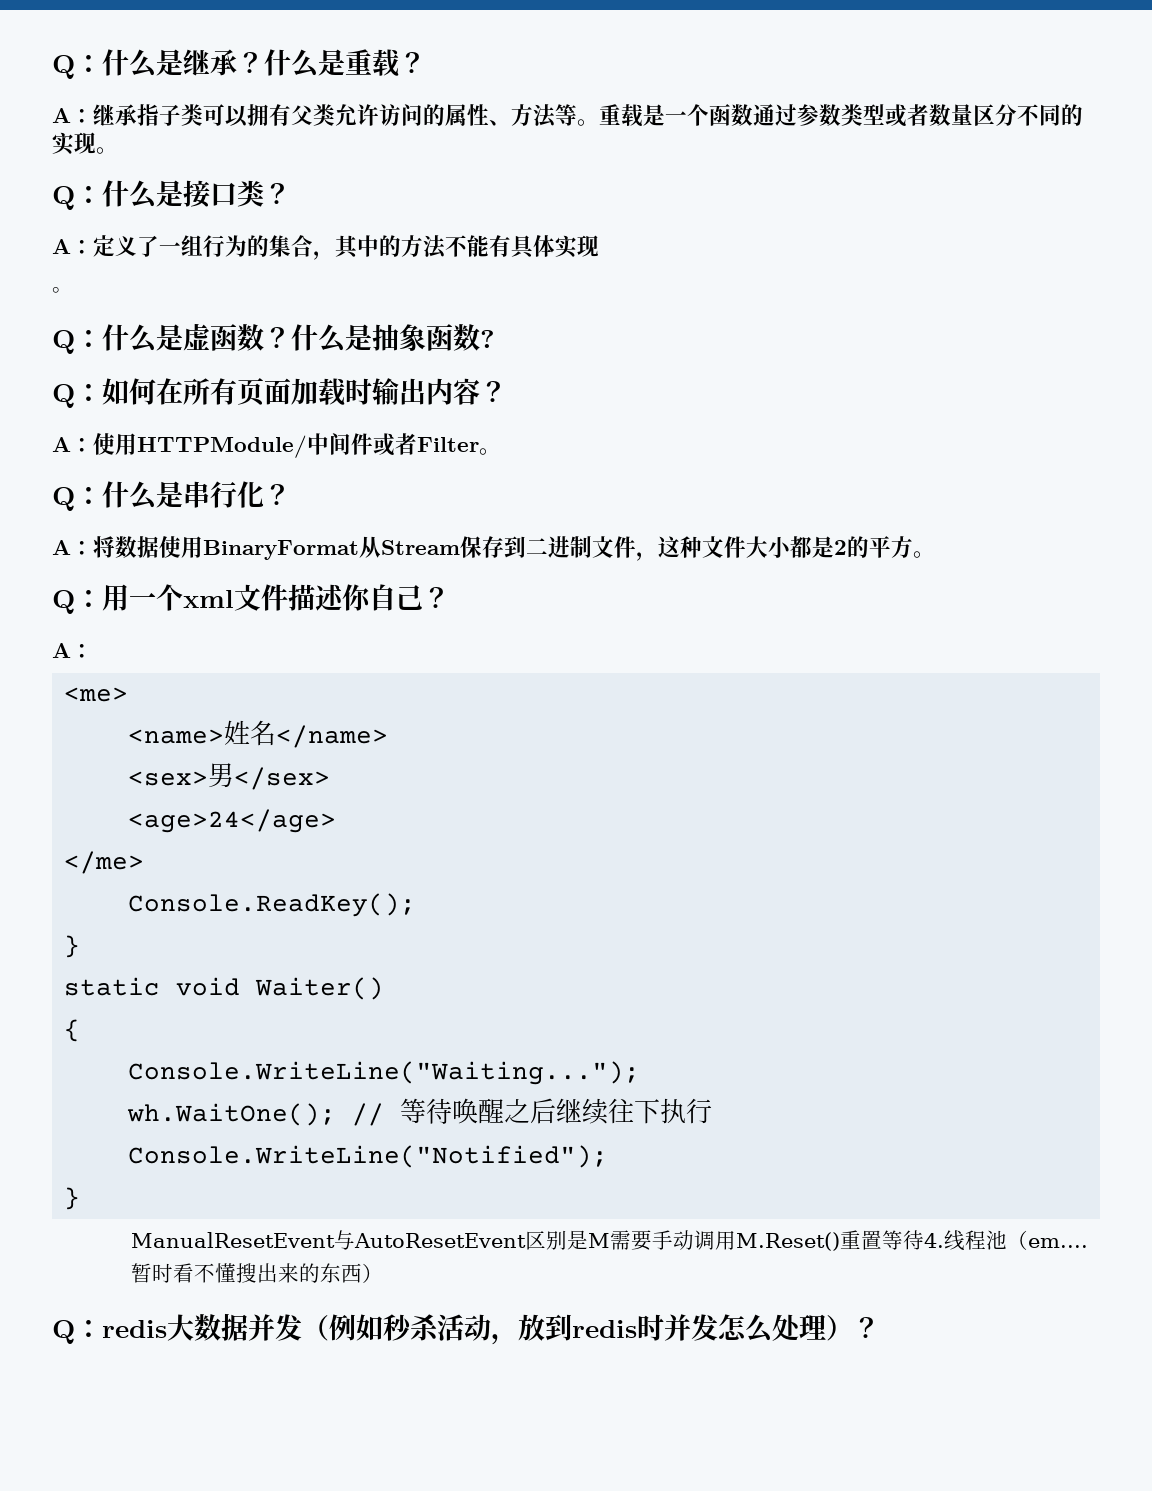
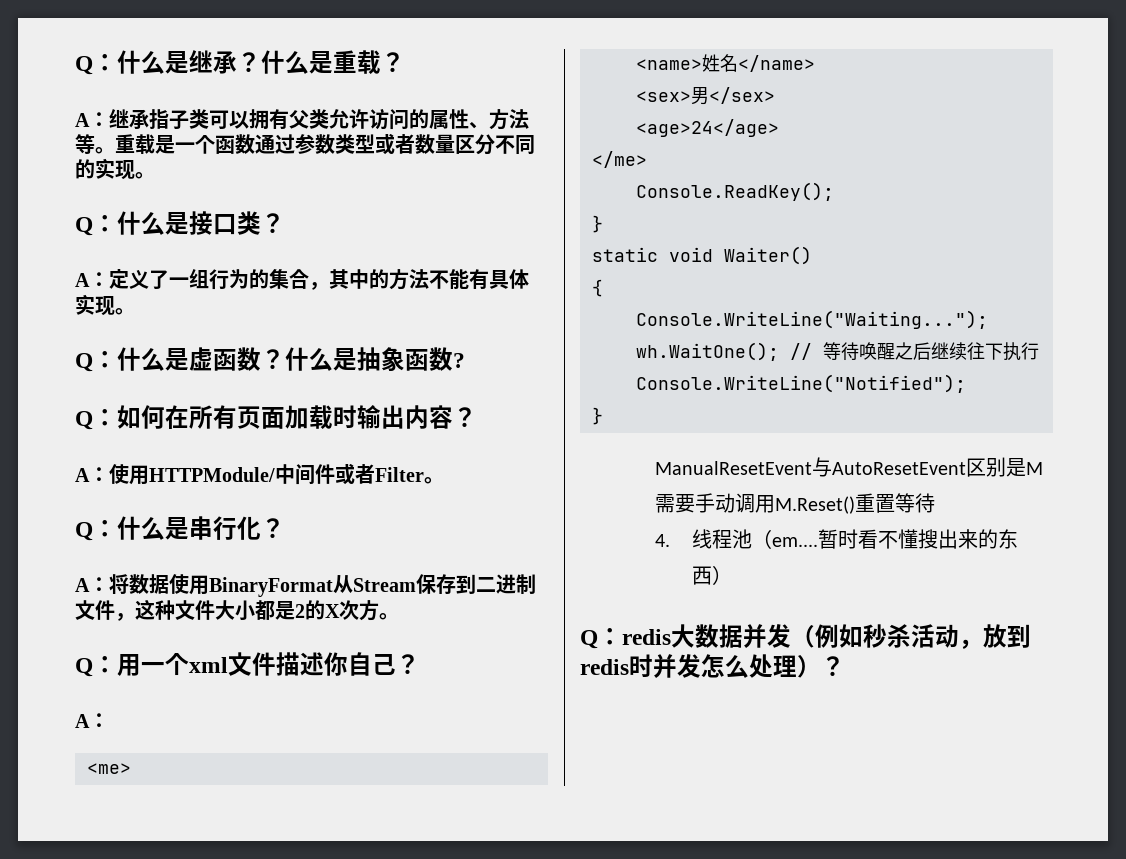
(599, 246) // -> (115, 306) none
[869,536,891,558] 平 -> [325,600,359,620] X次
(924, 1240) none -> (935, 503) //

